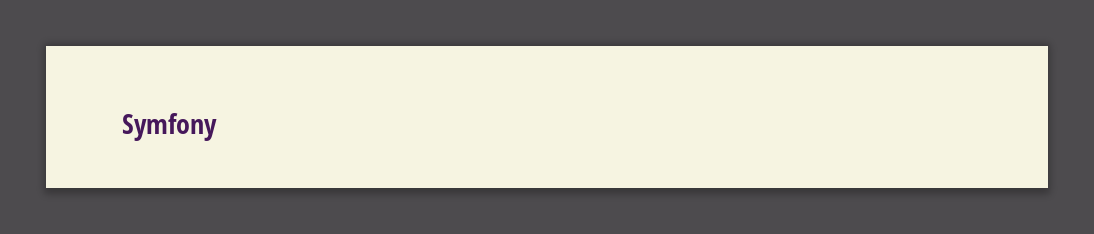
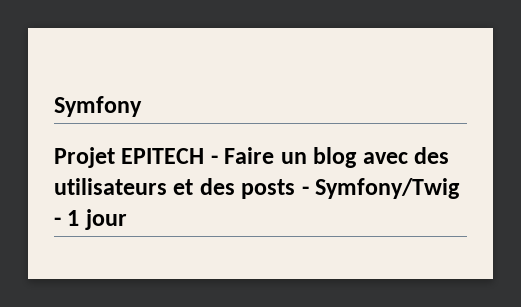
(217, 127) none -> [54,147,450,168] [54,178,461,199] [54,209,127,230] // Projet EPITECH - Faire un blog avec des utilisateurs et des posts - Symfony/Twig - 1 jour

